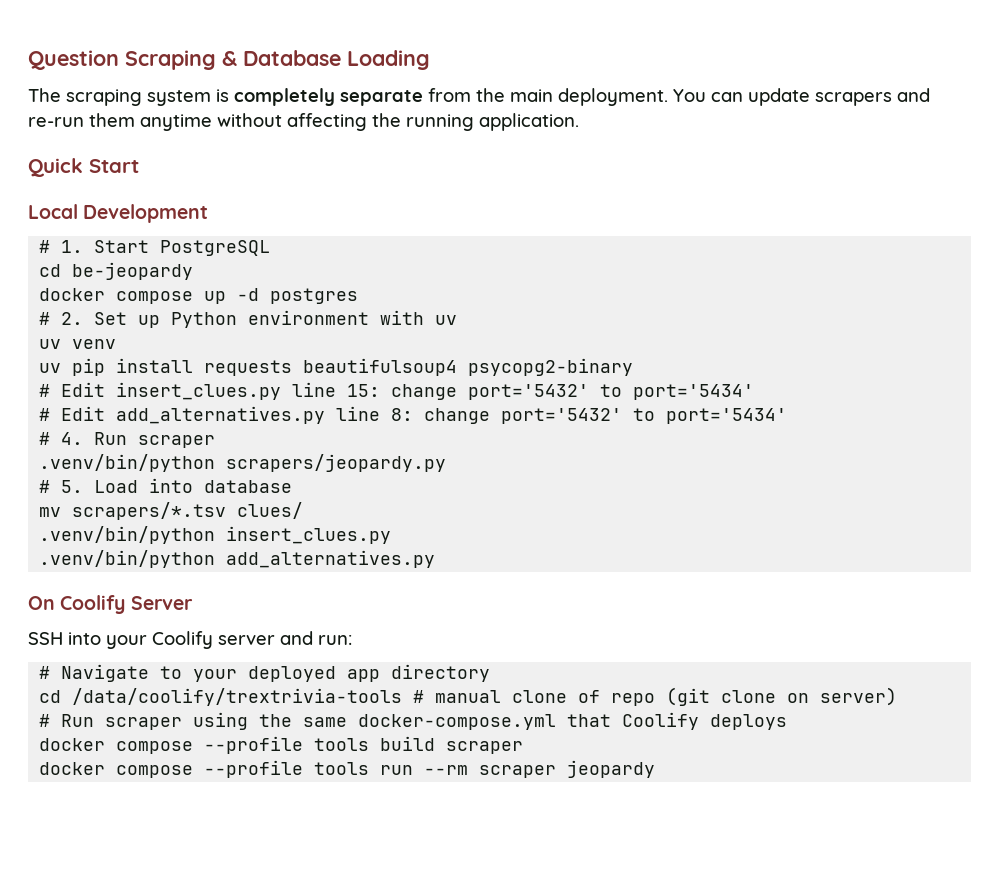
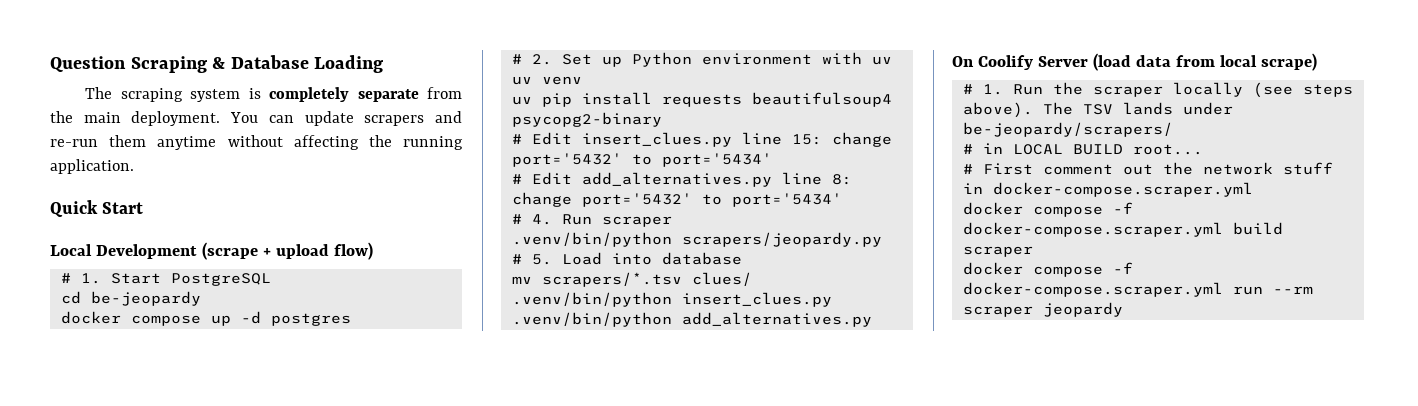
(209, 213) none -> [201,242,373,260] (scrape + upload flow)
[28,631,352,649] [39,664,491,682] [39,687,898,706] [39,712,788,730] [39,736,370,754] // SSH into your Coolify server and run: // # Navigate to your deployed app directory // cd /data/coolify/trextrivia-tools # manual clone of repo (git clone on server) // # Run scraper using the same docker-compose.yml that Coolify deploys // docker compose --profile tools -> [1092,53,1317,71] [962,82,1353,98] [962,102,1233,118] [962,122,1173,137] [962,143,1203,155] [962,162,1333,175] [962,182,1253,197] [962,202,1133,217] [962,222,1223,237] (load data from local scrape) // # 1. Run the scraper locally (see steps above). The TSV lands under be-jeopardy/scrapers/ // # in LOCAL BUILD root... // # First comment out the network stuff in docker-compose.scraper.yml // docker compose -f docker-compose.scraper.yml
[204,760,370,778] --profile tools -> [1112,262,1133,274] [962,282,1223,297] -f docker-compose.scraper.yml

